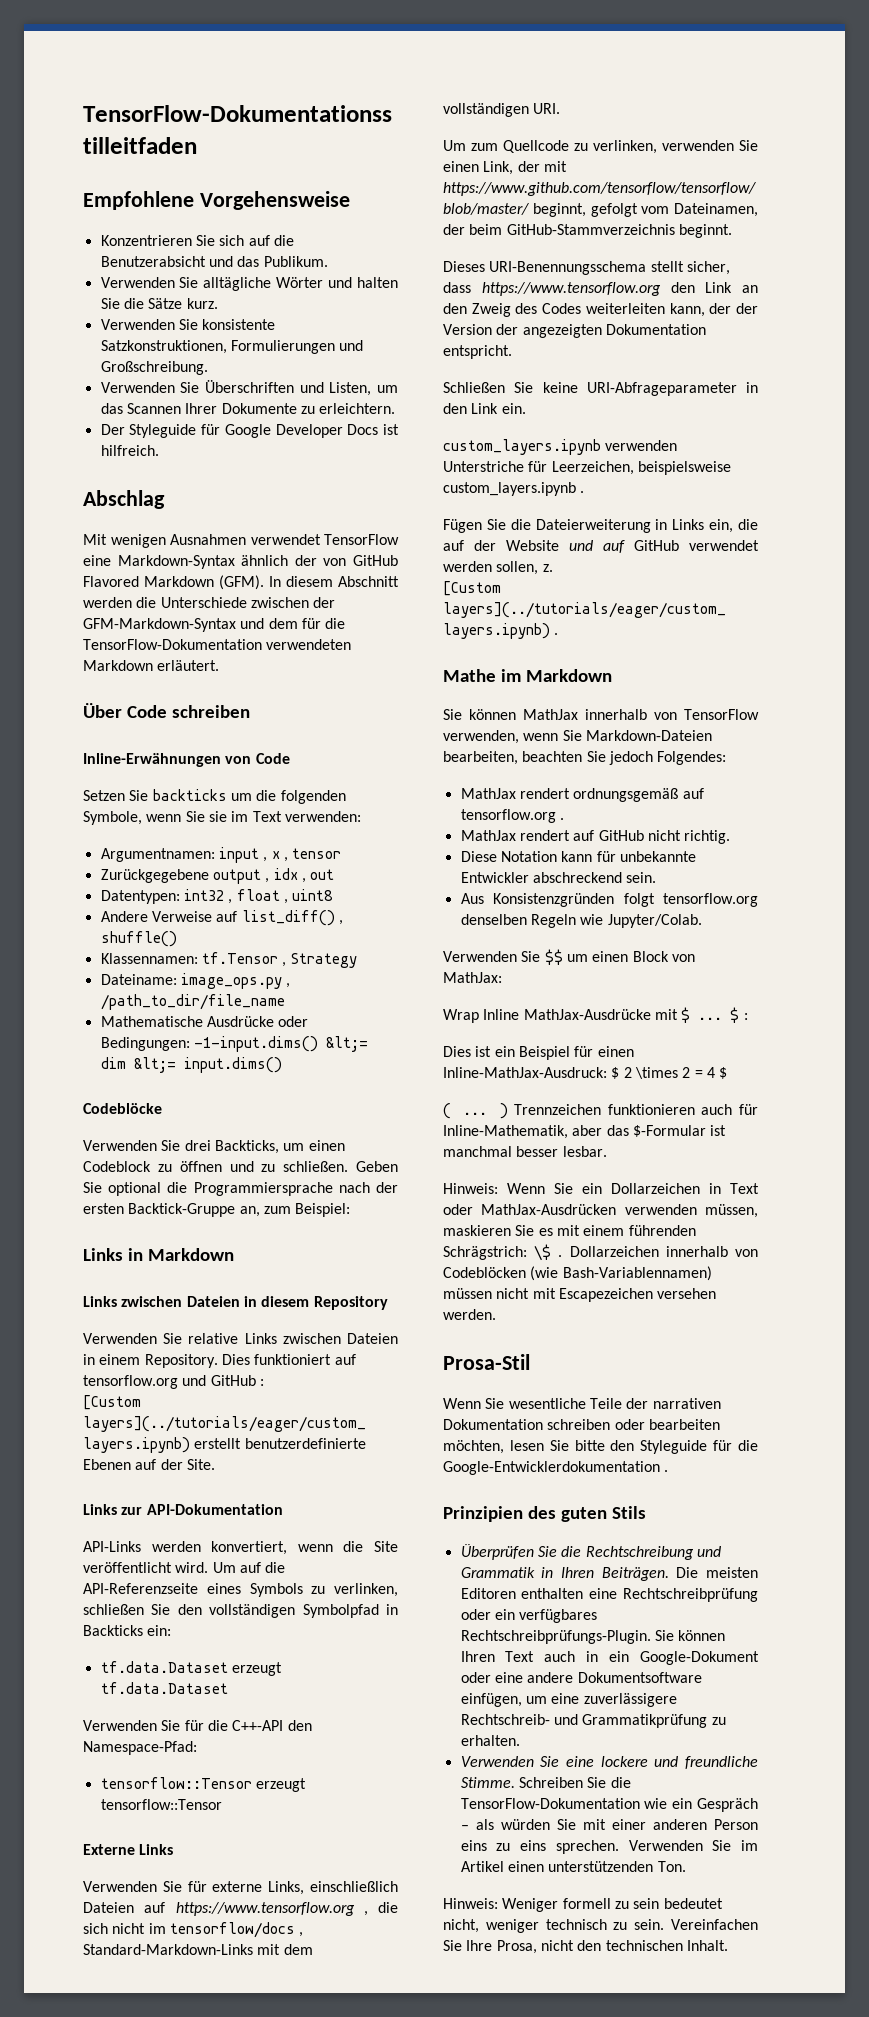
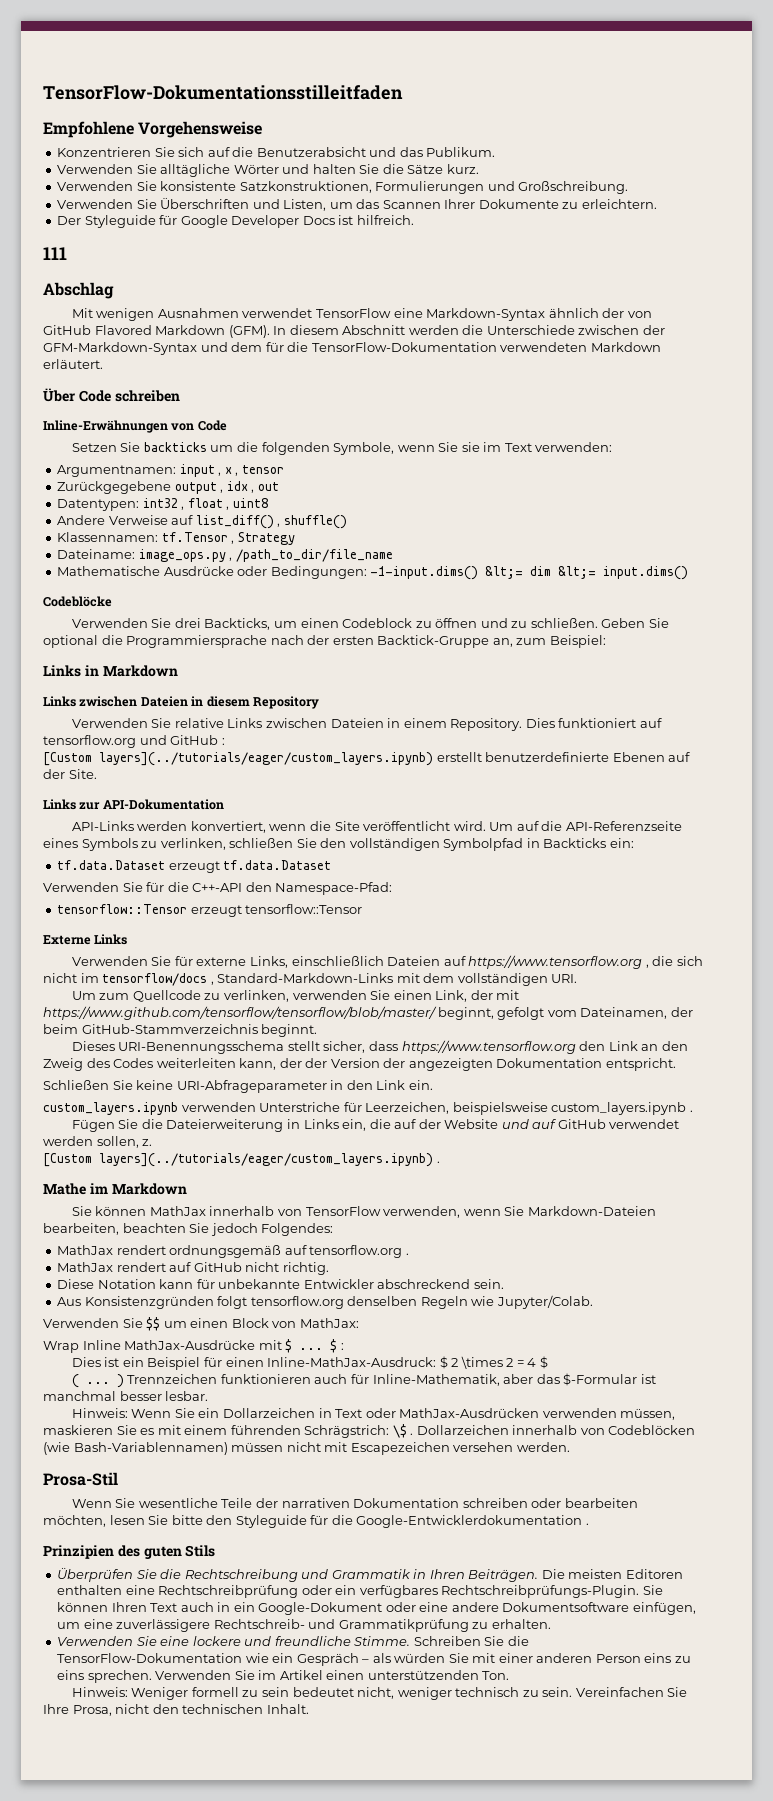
(159, 450) none -> [43,247,67,260] // 111

